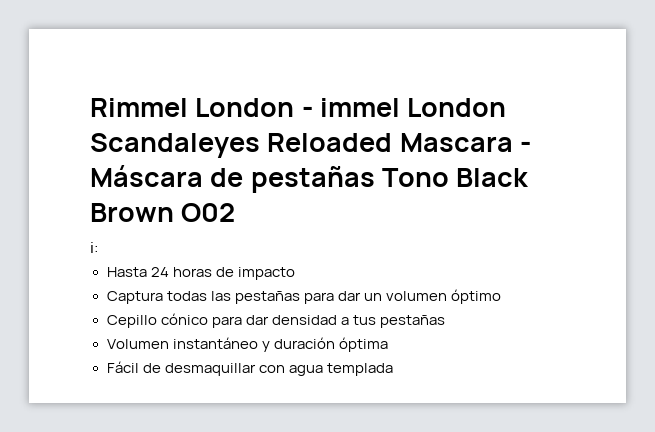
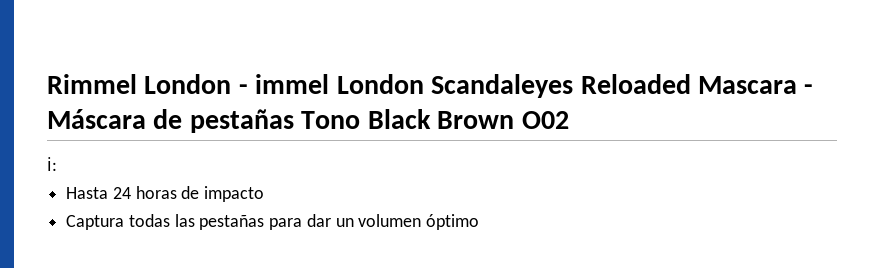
[106,313,445,328] [106,337,388,352] [106,361,393,376] // Cepillo cónico para dar densidad a tus pestañas // Volumen instantáneo y duración óptima // Fácil de desmaquillar con agua templada -> (480, 222) none

